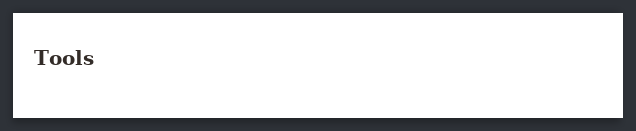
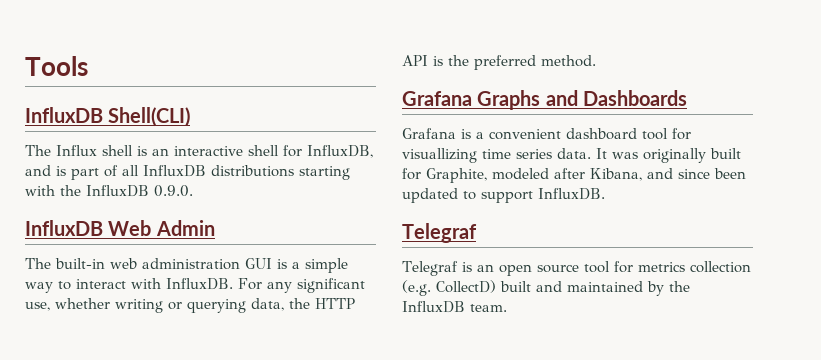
(94, 57) none -> [25,107,191,127] [25,145,373,158] [25,165,350,180] [25,185,193,197] [25,220,215,236] [25,258,348,273] [25,278,365,293] [25,298,355,313] [402,55,596,70] [402,90,687,110] [402,128,691,140] [402,148,741,163] [402,168,746,183] [402,188,605,203] [402,223,477,243] [402,261,751,276] [402,280,690,296] [402,301,507,313] // InfluxDB Shell(CLI) // The Influx shell is an interactive shell for InfluxDB, and is part of all InfluxDB distributions starting with the InfluxDB 0.9.0. // InfluxDB Web Admin // The built-in web administration GUI is a simple way to interact with InfluxDB. For any significant use, whether writing or querying data, the HTTP API is the preferred method. // Grafana Graphs and Dashboards // Grafana is a convenient dashboard tool for visuallizing time series data. It was originally built for Graphite, modeled after Kibana, and since been updated to support InfluxDB. // Telegraf // Telegraf is an open source tool for metrics collection (e.g. CollectD) built and maintained by the InfluxDB team.

